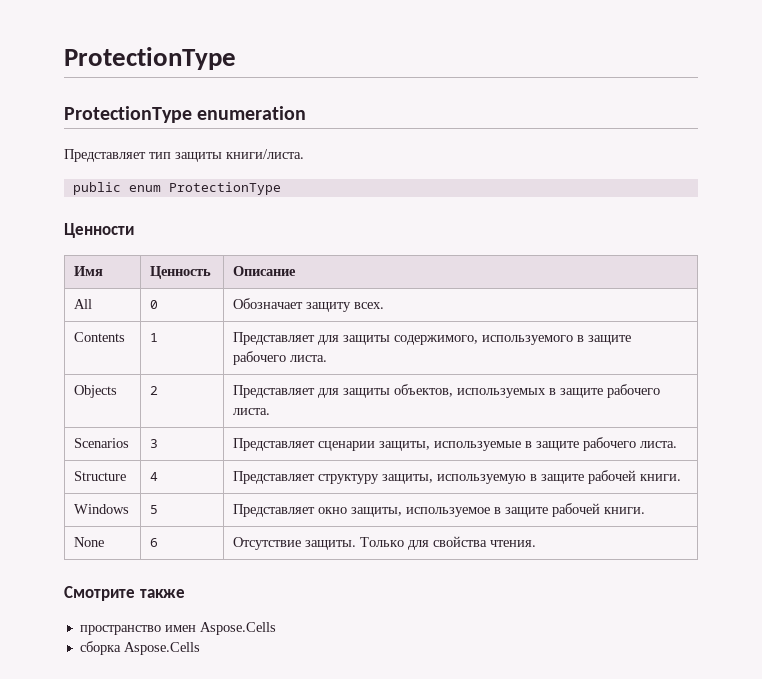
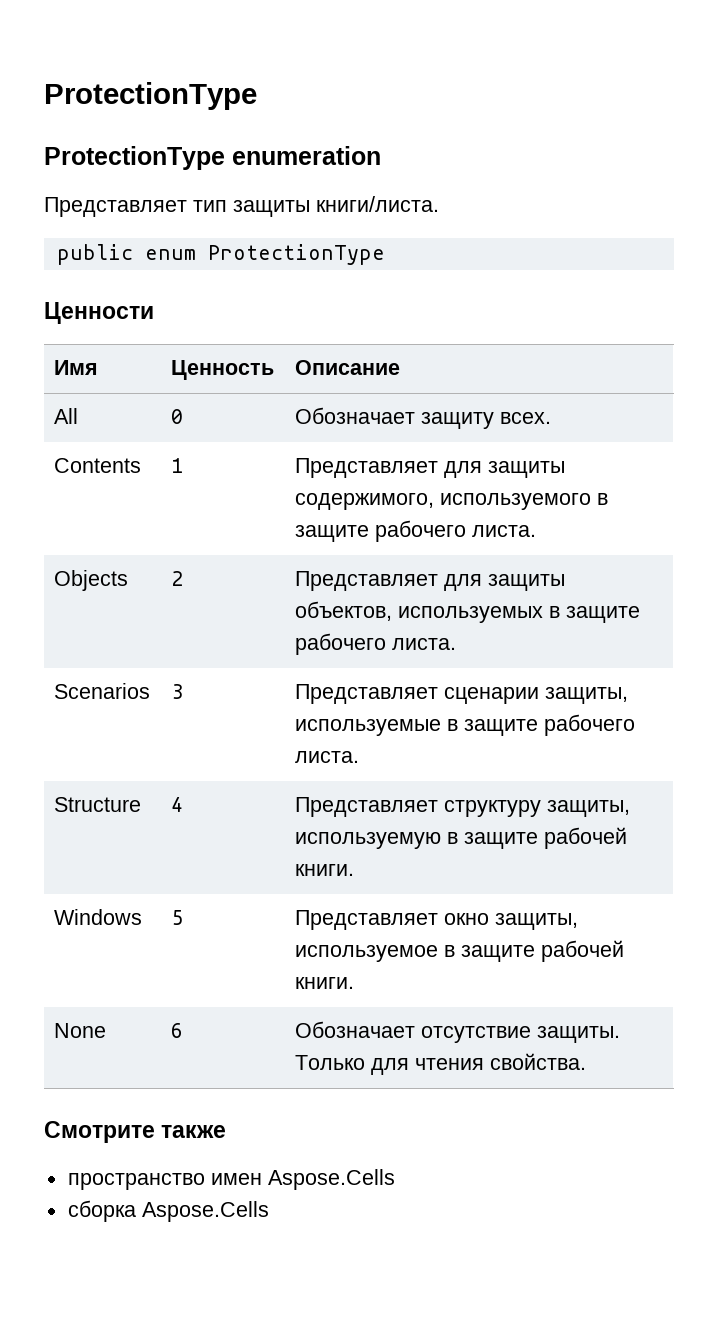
[233,537,302,550] Отсутствие -> [295,1021,532,1043] Обозначает отсутствие
[433,536,537,547] свойства чтения. -> [415,1053,587,1070] чтения свойства.

